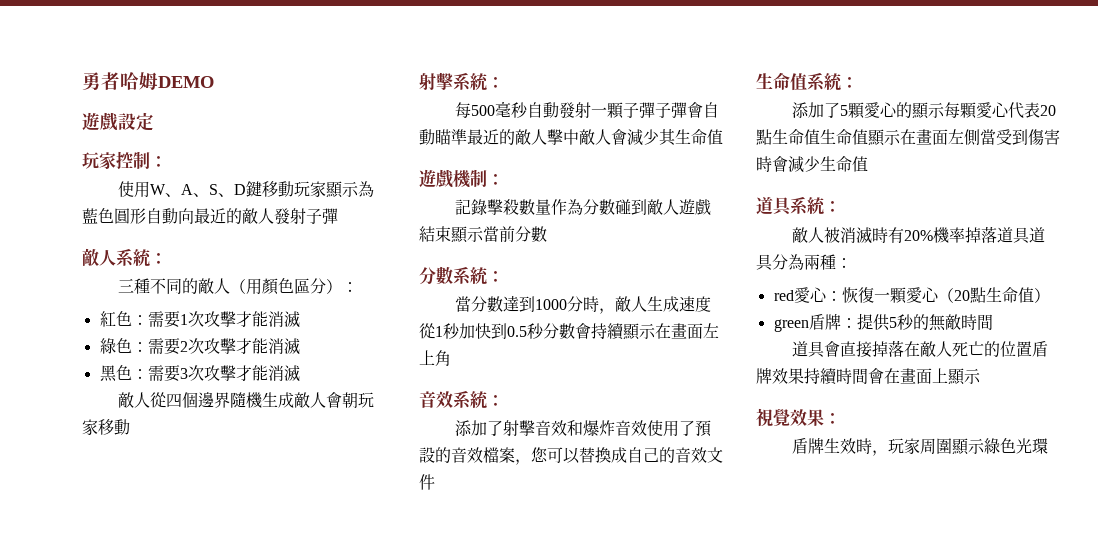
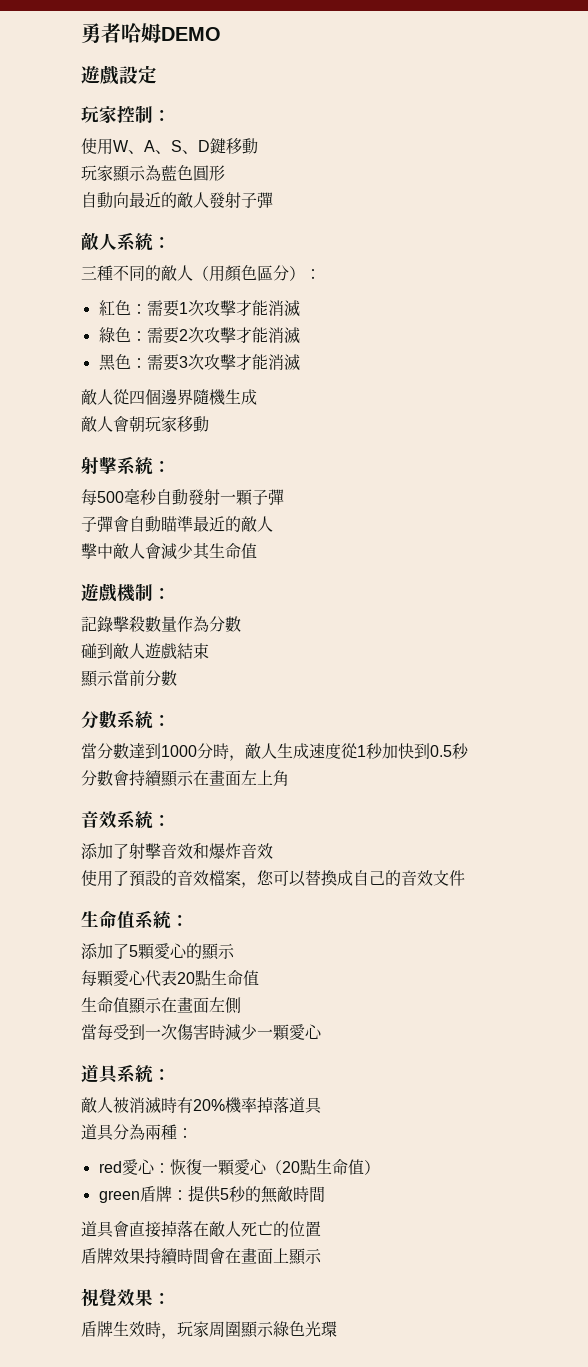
(295, 189) none -> (258, 146) //
(146, 216) none -> (225, 173) //
(295, 400) none -> (257, 397) //
(656, 110) none -> (284, 497) //
(547, 137) none -> (273, 524) //
(616, 207) none -> (241, 624) //
(451, 234) none -> (209, 651) //
(544, 331) none -> (469, 751) //
(648, 428) none -> (273, 851) //
(946, 110) none -> (235, 951) //
(820, 137) none -> (259, 978) //
[980,129,1060,146] [756,156,868,173] 當受到傷害時會減少生命值 -> [81,1024,322,1041] // 當每受到一次傷害時減少一顆愛心
(1031, 235) none -> (322, 1105) //
(1033, 349) none -> (321, 1229) //

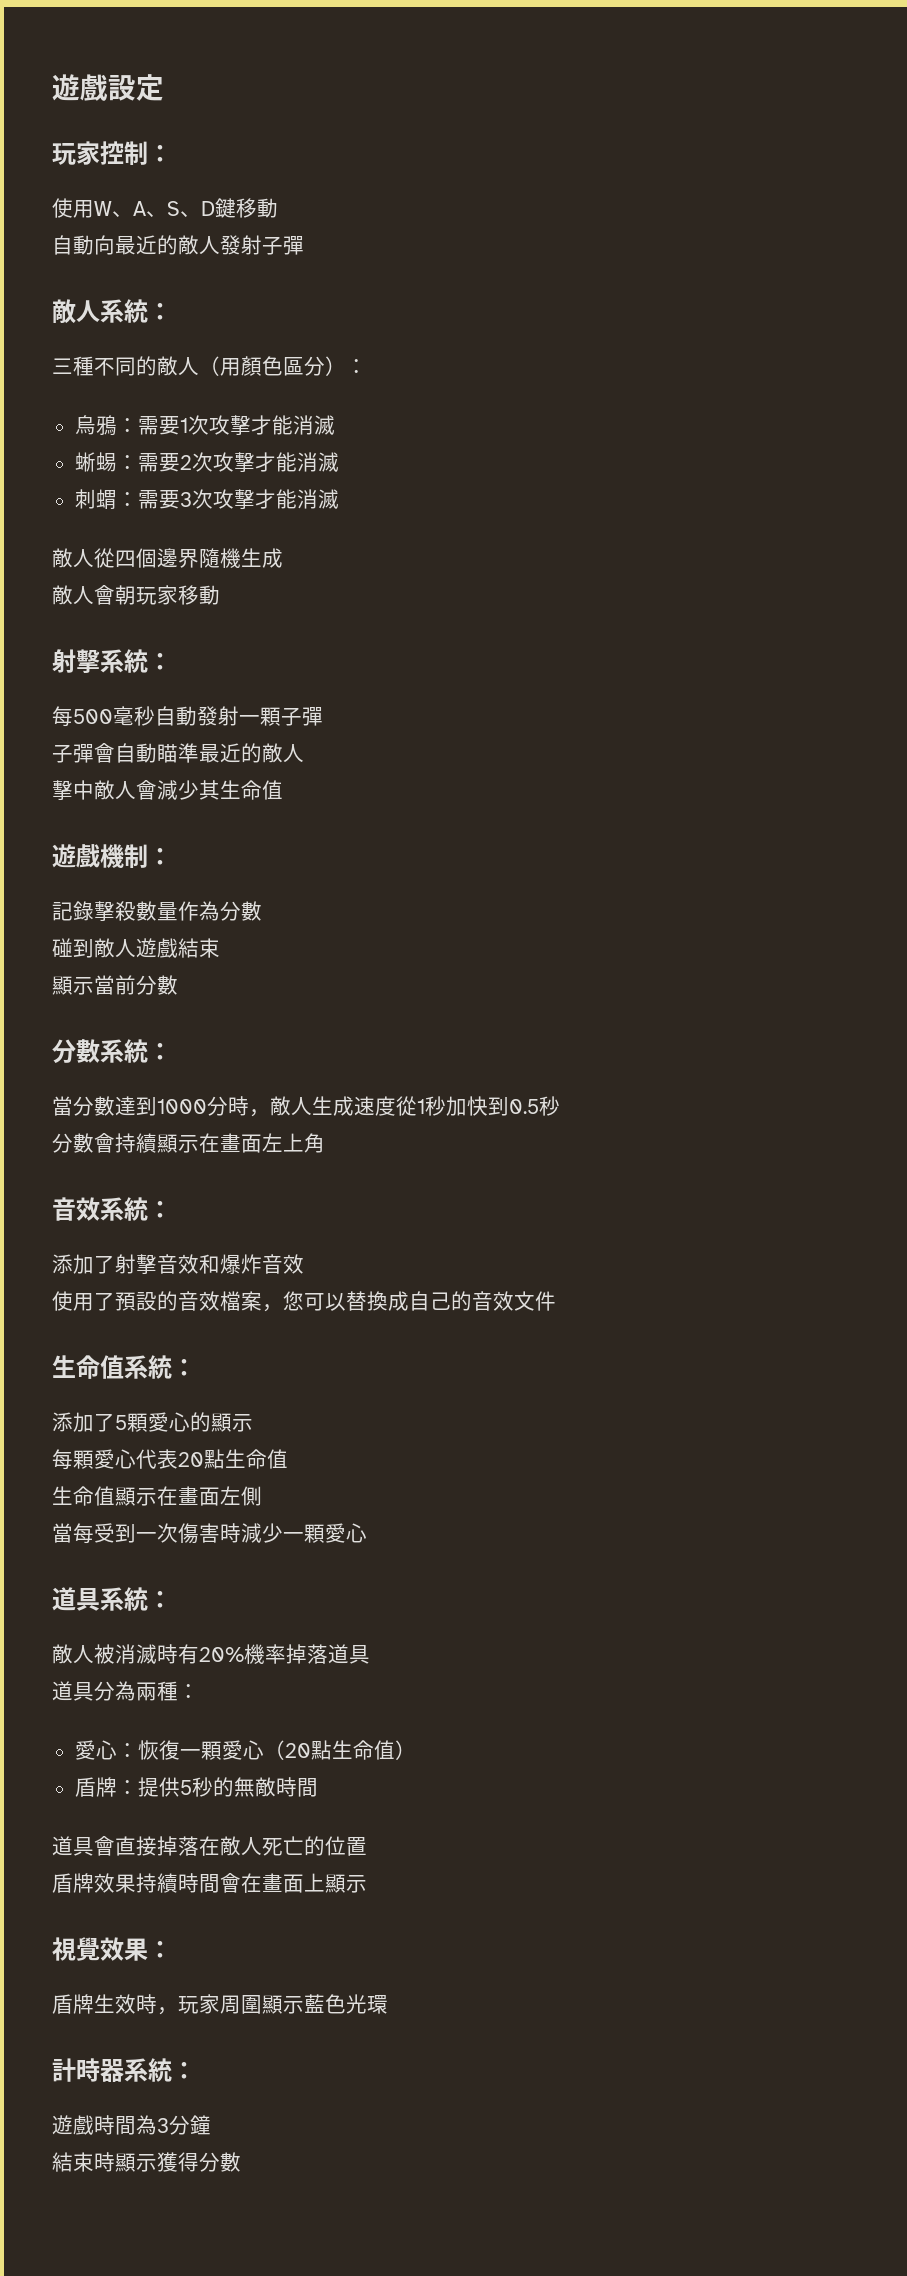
[81,23,221,44] 勇者哈姆DEMO // -> (52, 87) none
[81,165,225,182] // 玩家顯示為藍色圓形 -> (278, 208) none
[98,300,131,316] 紅色 -> [74,415,117,436] 烏鴉
[98,327,131,343] 綠色 -> [74,452,117,472] 蜥蜴
[98,354,131,371] 黑色 -> [74,489,117,509] 刺蝟
[98,1161,122,1173] red -> (199, 1691) none
[98,1190,140,1203] green -> (416, 1750) none
[273,1321,289,1337] 綠 -> [304,1994,325,2013] 藍
(337, 1329) none -> [52,2058,196,2082] [52,2115,211,2135] [52,2152,241,2172] // 計時器系統： // 遊戲時間為3分鐘 // 結束時顯示獲得分數

